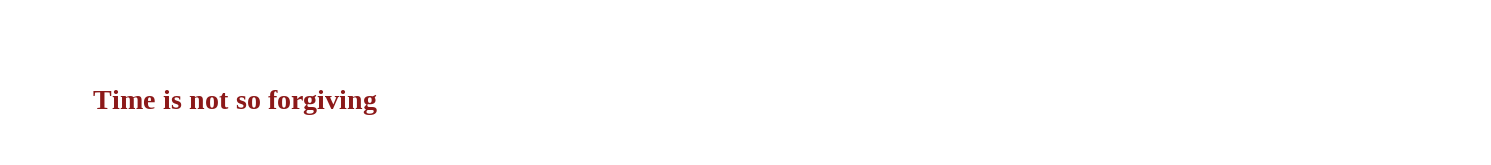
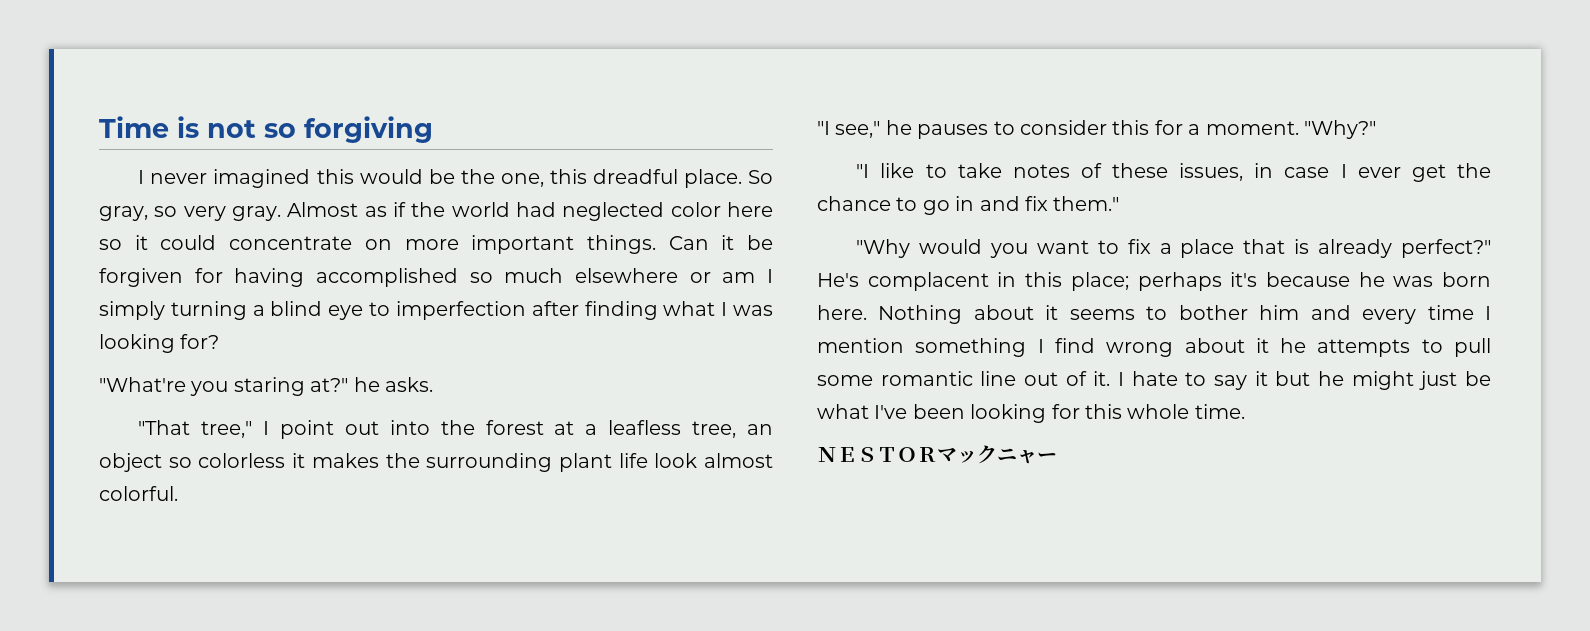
(378, 102) none -> [138,169,773,188] [99,202,773,221] [99,235,774,254] [99,268,773,287] [99,301,774,320] [99,334,220,353] [99,377,433,396] [138,420,773,439] [99,453,773,472] [99,486,178,501] [817,120,1376,139] [856,163,1491,182] [817,196,1120,215] [856,239,1491,258] [817,272,1491,291] [817,305,1491,324] [817,338,1491,357] [817,371,1491,390] [817,404,1245,423] [817,445,1057,464] // I never imagined this would be the one, this dreadful place. So gray, so very gray. Almost as if the world had neglected color here so it could concentrate on more important things. Can it be forgiven for having accomplished so much elsewhere or am I simply turning a blind eye to imperfection after finding what I was looking for? // "What're you staring at?" he asks. // "That tree," I point out into the forest at a leafless tree, an object so colorless it makes the surrounding plant life look almost colorful. // "I see," he pauses to consider this for a moment. "Why?" // "I like to take notes of these issues, in case I ever get the chance to go in and fix them." // "Why would you want to fix a place that is already perfect?" He's complacent in this place; perhaps it's because he was born here. Nothing about it seems to bother him and every time I mention something I find wrong about it he attempts to pull some romantic line out of it. I hate to say it but he might just be what I've been looking for this whole time. // ＮＥＳＴＯＲマックニャー

